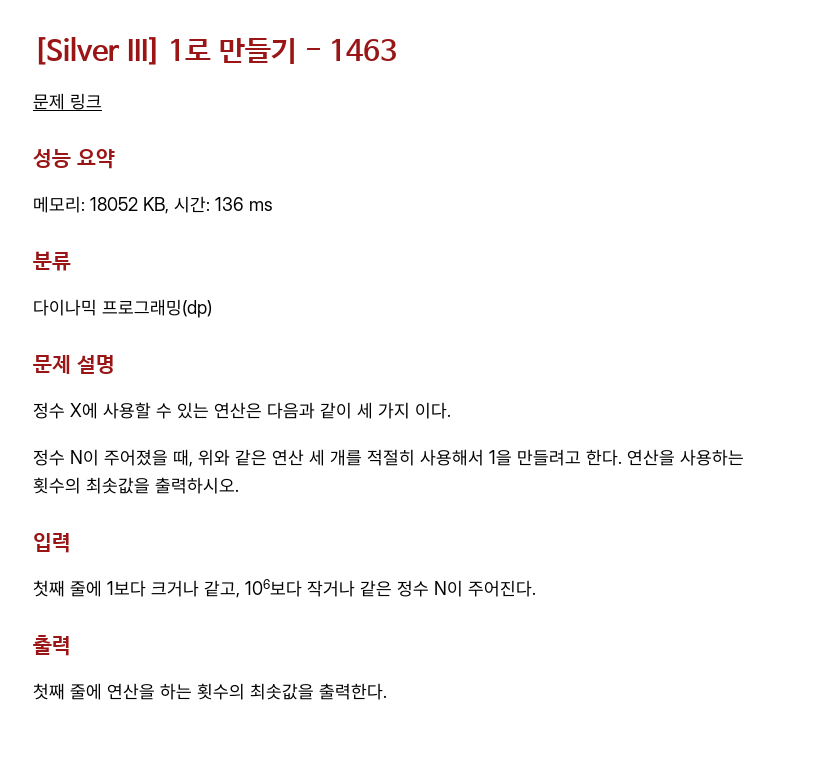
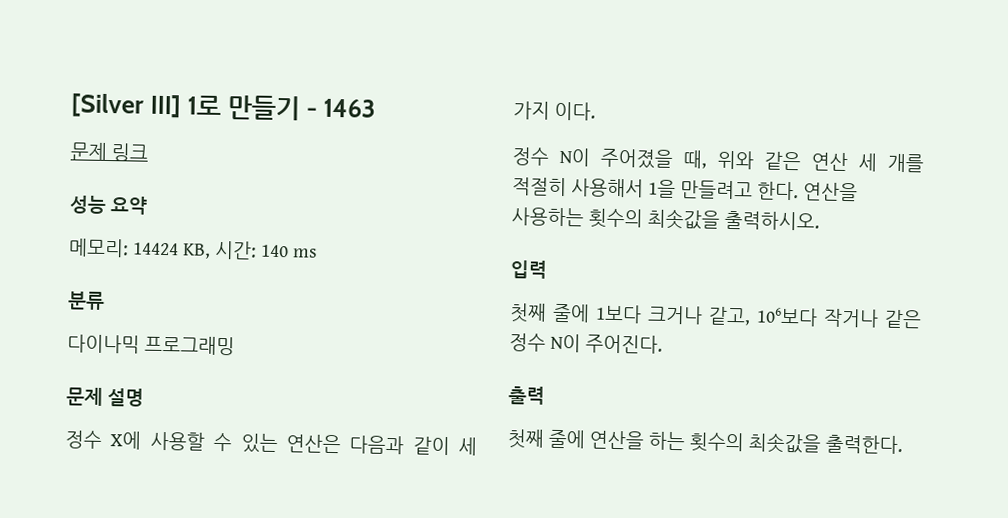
[90,197,138,211] 18052 -> [132,242,179,256] 14424
[215,197,244,211] 136 -> [260,244,289,258] 140
[102,299,212,318] 프로그래밍(dp) -> [143,335,235,356] 프로그래밍

